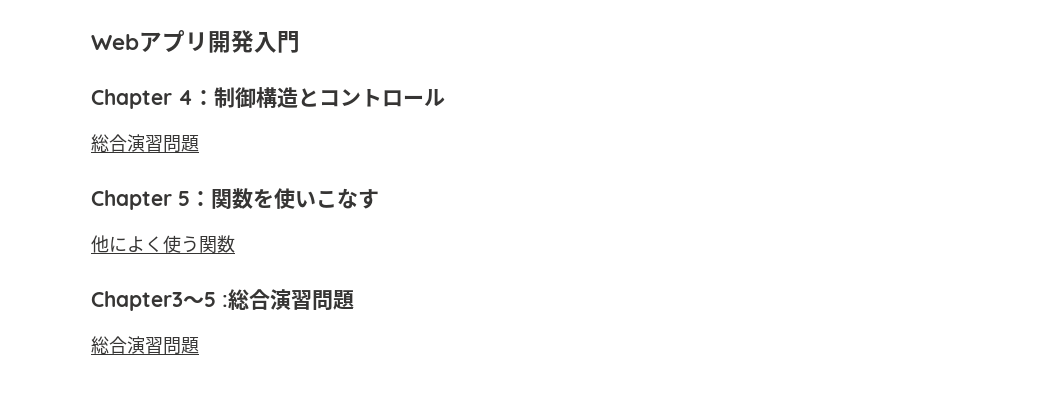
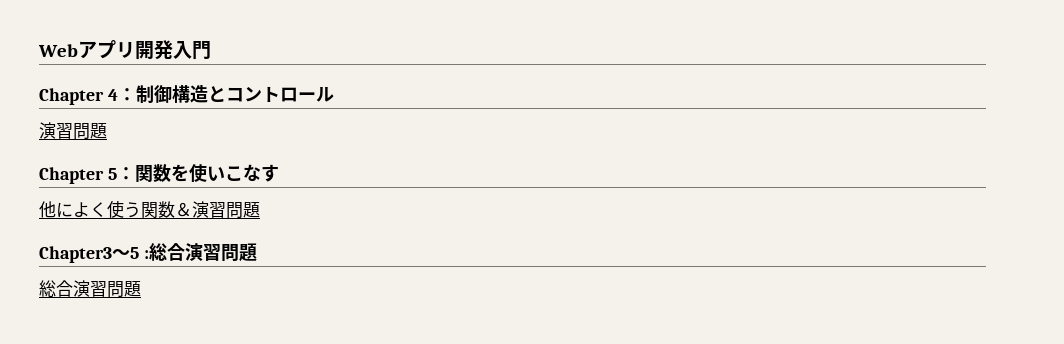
[91,134,127,152] 総合 -> (334, 94) none
(235, 244) none -> [175,201,260,219] ＆演習問題

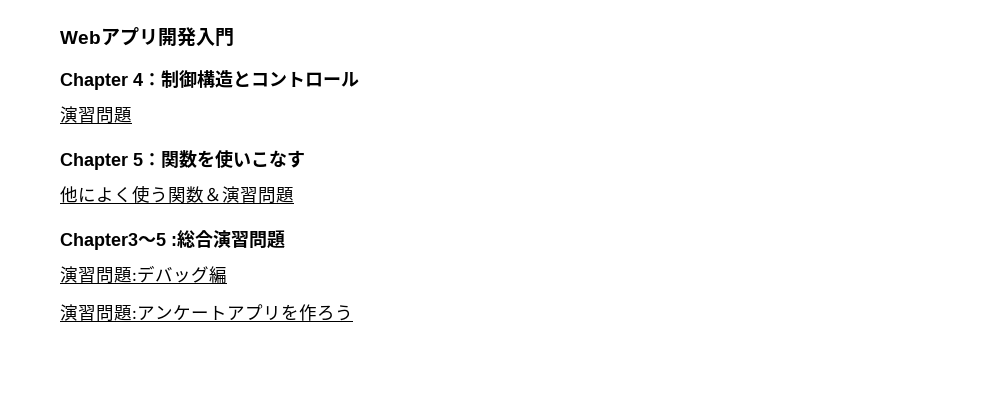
[39,280,141,298] 総合演習問題 -> [60,265,227,284] [60,304,353,322] 演習問題:デバッグ編 // 演習問題:アンケートアプリを作ろう

